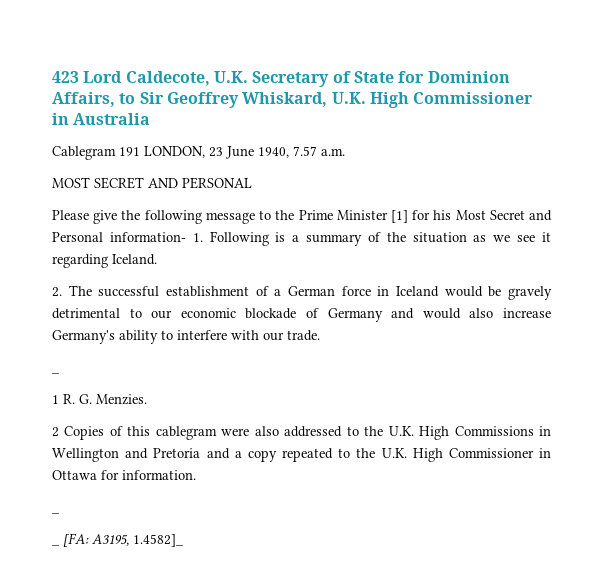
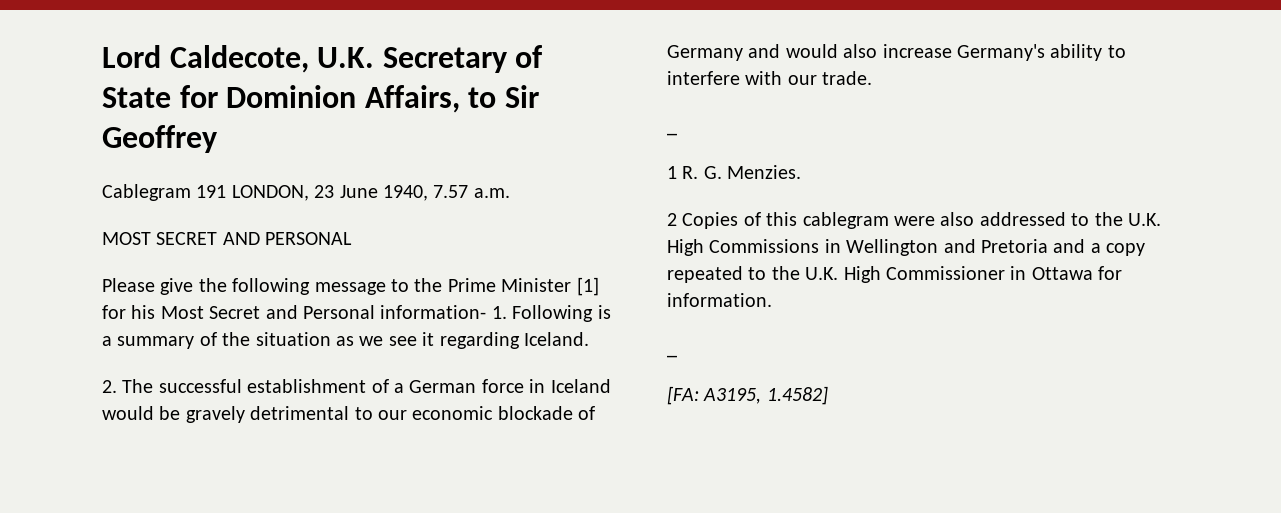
[52,71,79,83] 423 -> (102, 56) none
[242,92,534,108] [52,113,151,125] Whiskard, U.K. High Commissioner in Australia -> (217, 139) none
[52,544,60,546] _ -> (677, 356) none
[133,534,184,547] 1.4582]_ -> [766,386,828,405] 1.4582]

